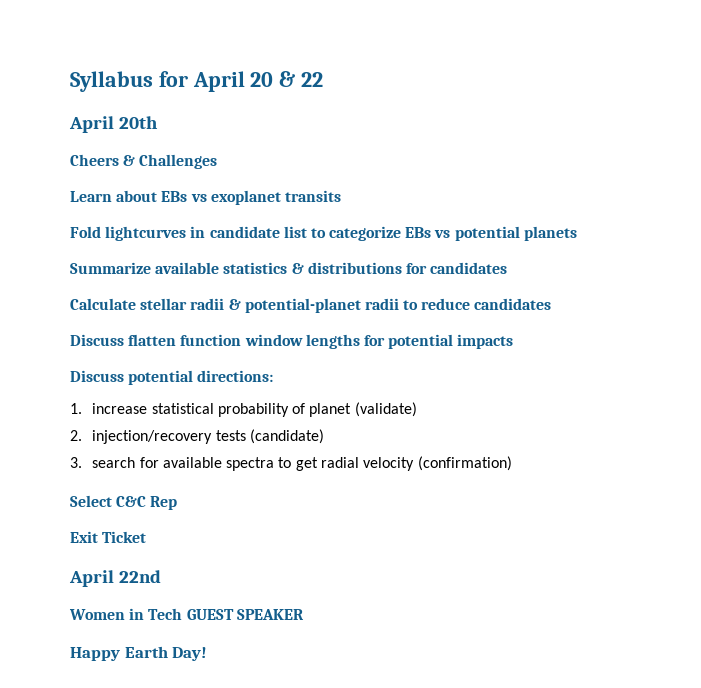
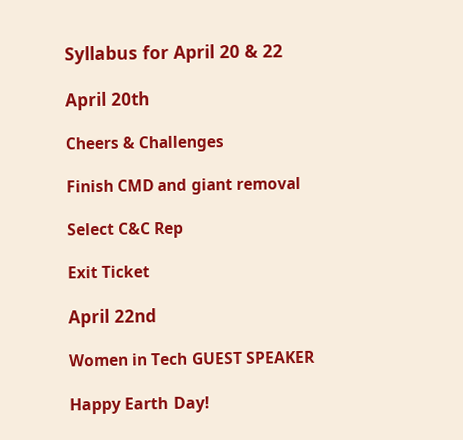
[70,190,341,205] [70,226,577,241] [70,262,508,274] [70,298,552,313] [70,334,514,349] [70,370,274,385] [70,402,417,417] [70,429,324,444] [70,456,512,471] Learn about EBs vs exoplanet transits // Fold lightcurves in candidate list to categorize EBs vs potential planets // Summarize available statistics & distributions for candidates // Calculate stellar radii & potential-planet radii to reduce candidates // Discuss flatten function window lengths for potential impacts // Discuss potential directions: // 1. increase statistical probability of planet (validate) // 2. injection/recovery tests (candidate) // 3. search for available spectra to get radial velocity (confirmation) -> [66,176,301,195] Finish CMD and giant removal

